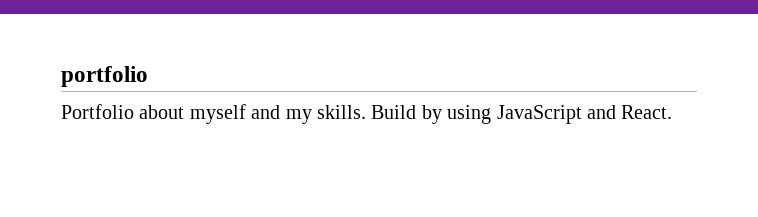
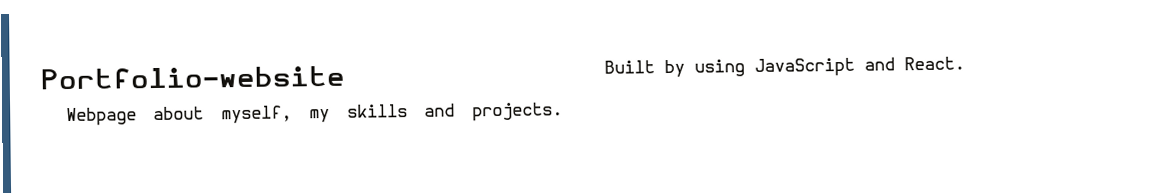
[61,66,148,87] [61,104,417,124] portfolio // Portfolio about myself and my skills. Build -> [40,65,345,90] [65,102,564,127] [604,60,655,74] Portfolio-website // Webpage about myself, my skills and projects. Built

